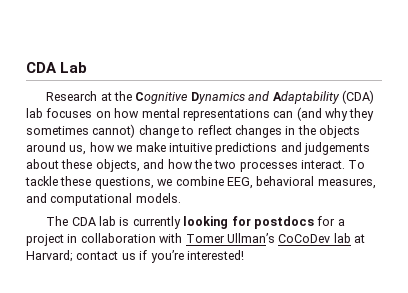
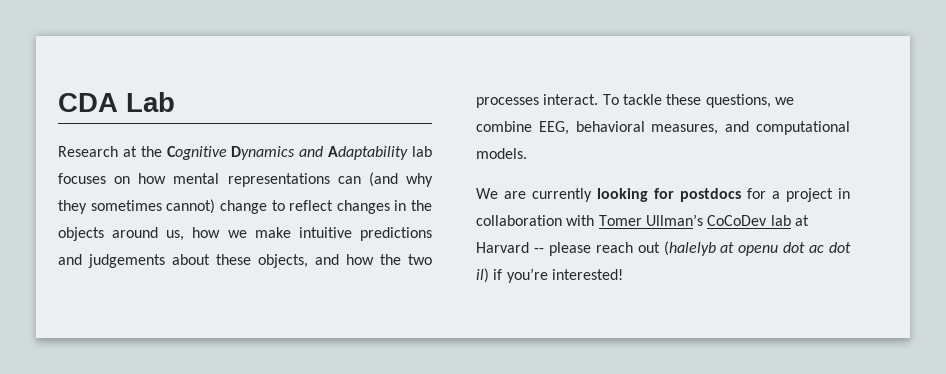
[341,90,374,104] (CDA) -> (409, 153) none
[46,216,130,226] The CDA lab is -> [476,188,526,199] We are
[26,250,136,262] Harvard; contact us -> [476,241,851,256] [476,268,489,283] Harvard -- please reach out (halelyb at openu dot ac dot il)

